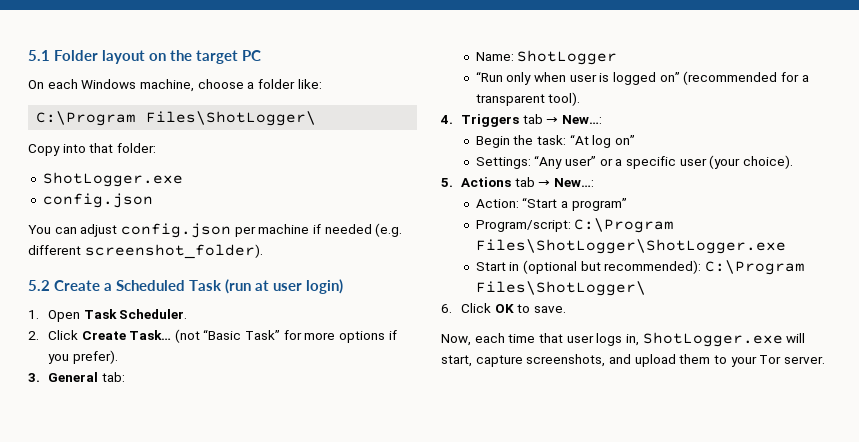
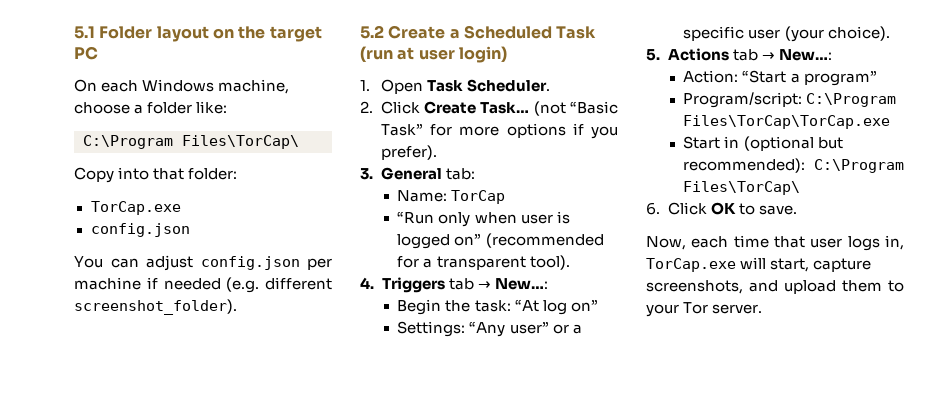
[146,111,317,126] Files\ShotLogger\ -> [182,135,299,149] Files\TorCap\
[42,172,183,187] ShotLogger.exe -> [90,201,181,215] TorCap.exe
[517,50,618,65] ShotLogger -> [451,190,506,204] TorCap
[475,239,786,254] Files\ShotLogger\ShotLogger.exe -> [683,115,891,129] Files\TorCap\TorCap.exe
[475,281,646,296] Files\ShotLogger\ -> [683,181,801,195] Files\TorCap\
[642,332,783,347] ShotLogger.exe -> [646,258,736,272] TorCap.exe

